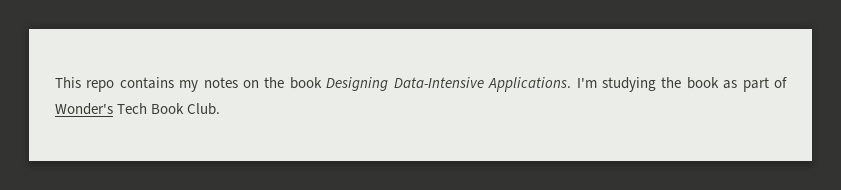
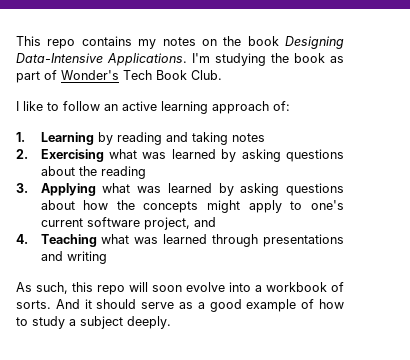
(221, 109) none -> [16,101,290,114] [16,132,265,145] [16,149,344,162] [40,166,146,179] [16,183,345,196] [40,200,344,213] [40,217,216,230] [16,234,344,247] [40,251,107,264] [16,282,344,295] [16,299,345,312] [16,316,171,329] // I like to follow an active learning approach of: // 1. Learning by reading and taking notes // 2. Exercising what was learned by asking questions about the reading // 3. Applying what was learned by asking questions about how the concepts might apply to one's current software project, and // 4. Teaching what was learned through presentations and writing // As such, this repo will soon evolve into a workbook of sorts. And it should serve as a good example of how to study a subject deeply.

